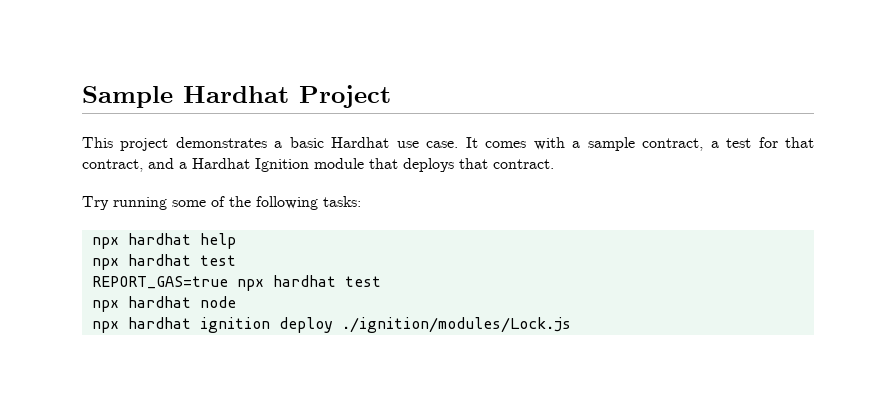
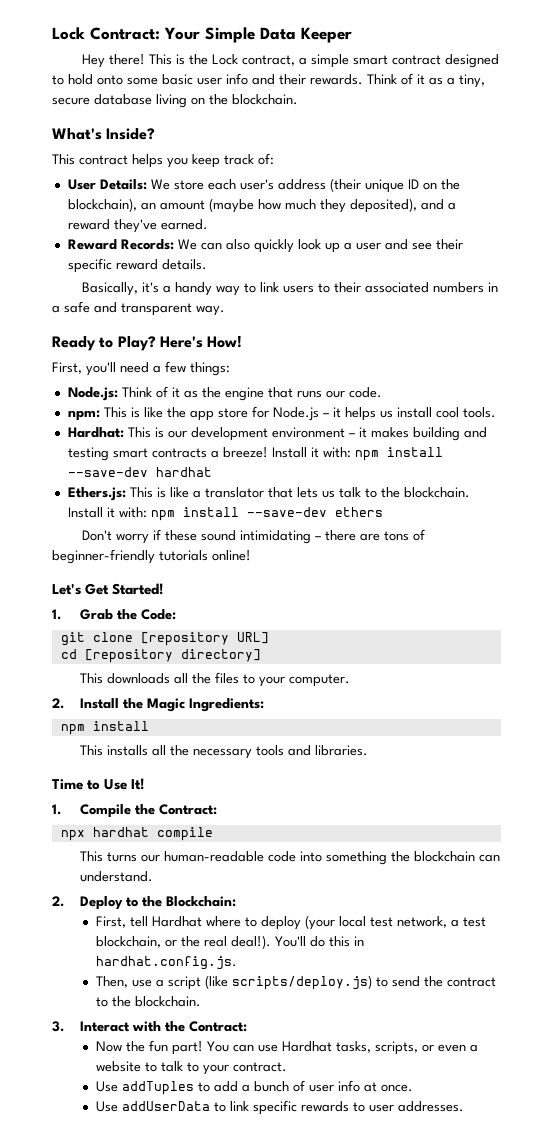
[82,85,391,108] [82,137,815,151] [82,158,554,172] [82,196,361,210] [91,233,236,249] [91,254,236,270] [91,275,381,291] [91,296,236,312] [91,317,571,333] Sample Hardhat Project // This project demonstrates a basic Hardhat use case. It comes with a sample contract, a test for that contract, and a Hardhat Ignition module that deploys that contract. // Try running some of the following tasks: // npx hardhat help // npx hardhat test // REPORT_GAS=true npx hardhat test // npx hardhat node // npx hardhat ignition deploy ./ignition/modules/Lock.js -> [52,27,352,43] [82,54,500,68] [52,73,485,88] [52,94,298,108] [52,128,156,140] [52,153,274,168] [67,178,460,193] [67,198,456,213] [67,219,208,233] [67,239,463,253] [67,258,207,273] [82,282,499,296] [52,301,225,316] [52,336,243,351] [52,361,230,376] [67,386,382,401] [67,406,496,421] [67,427,487,441] [67,447,443,461] [67,467,212,477] [67,487,470,501] [67,507,383,521] [82,529,426,544] [52,549,251,564] [52,583,165,595] [52,609,176,620] [60,632,269,646] [60,649,261,663] [79,672,350,687] [52,698,264,712] [60,721,149,735] [79,745,368,759] [52,778,146,790] [52,804,217,818] [60,827,213,841] [79,851,500,865] [79,871,153,882] [52,896,236,910] [95,915,486,930] [95,935,364,949] [95,956,237,970] [95,975,496,990] [95,996,201,1007] [52,1021,247,1032] [95,1040,478,1055] [95,1061,287,1075] [95,1080,413,1095] [95,1100,464,1115] Lock Contract: Your Simple Data Keeper // Hey there! This is the Lock contract, a simple smart contract designed to hold onto some basic user info and their rewards. Think of it as a tiny, secure database living on the blockchain. // What's Inside? // This contract helps you keep track of: // User Details: We store each user's address (their unique ID on the blockchain), an amount (maybe how much they deposited), and a reward they've earned. // Reward Records: We can also quickly look up a user and see their specific reward details. // Basically, it's a handy way to link users to their associated numbers in a safe and transparent way. // Ready to Play? Here's How! // First, you'll need a few things: // Node.js: Think of it as the engine that runs our code. // npm: This is like the app store for Node.js – it helps us install cool tools. // Hardhat: This is our development environment – it makes building and testing smart contracts a breeze! Install it with: npm install --save-dev hardhat // Ethers.js: This is like a translator that lets us talk to the blockchain. Install it with: npm install --save-dev ethers // Don't worry if these sound intimidating – there are tons of beginner-friendly tutorials online! // Let's Get Started! // 1. Grab the Code: // git clone [repository URL] // cd [repository directory] // This downloads all the files to your computer. // 2. Install the Magic Ingredients: // npm install // This installs all the necessary tools and libraries. // Time to Use It! // 1. Compile the Contract: // npx hardhat compile // This turns our human-readable code into something the blockchain can understand. // 2. Deploy to the Blockchain: // First, tell Hardhat where to deploy (your local test network, a test blockchain, or the real deal!). You'll do this in hardhat.config.js. // Then, use a script (like scripts/deploy.js) to send the contract to the blockchain. // 3. Interact with the Contract: // Now the fun part! You can use Hardhat tasks, scripts, or even a website to talk to your contract. // Use addTuples to add a bunch of user info at once. // Use addUserData to link specific rewards to user addresses.

